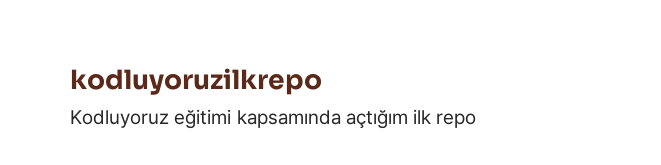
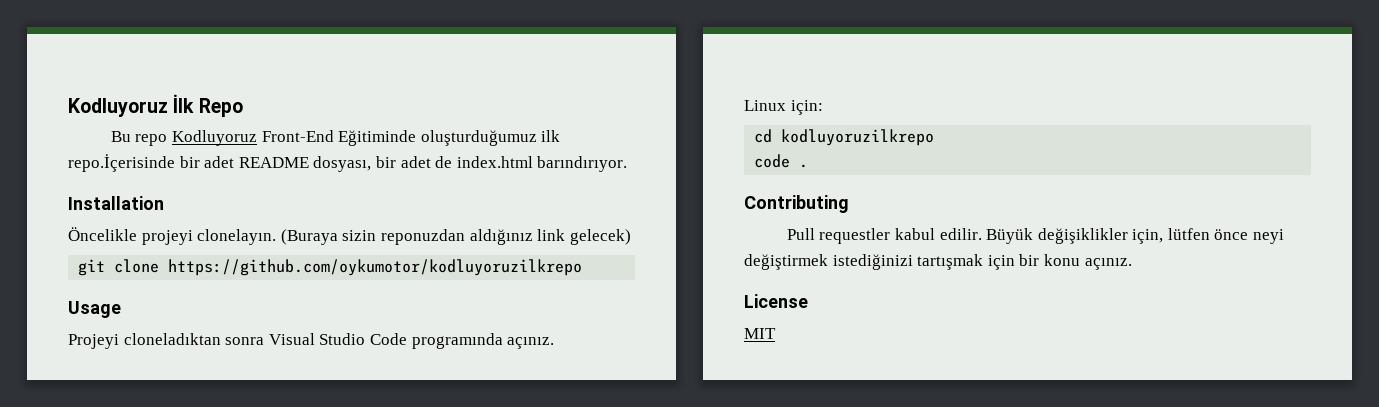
[70,68,322,95] [70,109,477,129] kodluyoruzilkrepo // Kodluyoruz eğitimi kapsamında açtığım ilk repo -> [68,94,243,117] [110,130,561,146] [68,154,628,172] [68,196,164,210] [68,227,631,245] [78,259,583,276] [68,301,121,318] [68,333,555,349] [744,100,823,115] [754,129,935,146] [754,154,809,168] [744,195,849,213] [786,228,1285,244] [744,254,1132,270] [744,294,808,308] [744,328,776,339] Kodluyoruz İlk Repo // Bu repo Kodluyoruz Front-End Eğitiminde oluşturduğumuz ilk repo.İçerisinde bir adet README dosyası, bir adet de index.html barındırıyor. // Installation // Öncelikle projeyi clonelayın. (Buraya sizin reponuzdan aldığınız link gelecek) // git clone https://github.com/oykumotor/kodluyoruzilkrepo // Usage // Projeyi cloneladıktan sonra Visual Studio Code programında açınız. // Linux için: // cd kodluyoruzilkrepo // code . // Contributing // Pull requestler kabul edilir. Büyük değişiklikler için, lütfen önce neyi değiştirmek istediğinizi tartışmak için bir konu açınız. // License // MIT

